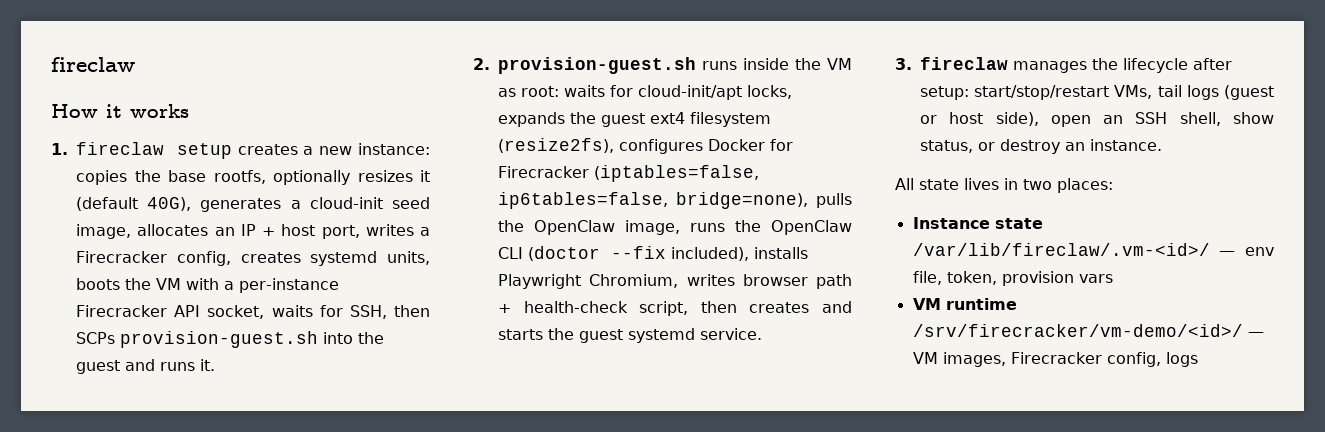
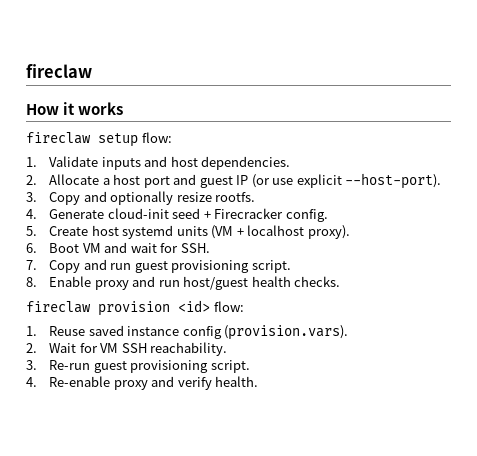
[51,143,68,155] 1. -> (124, 108) none
[237,143,430,155] [76,170,430,185] [76,197,430,212] [76,224,430,239] [76,251,430,266] [76,278,339,293] [76,305,430,319] [76,331,384,348] [76,359,215,374] [473,57,852,74] [498,85,792,100] [498,112,771,127] [498,138,793,154] [498,165,759,182] [498,192,852,209] [498,220,852,235] [498,246,808,261] [498,274,852,289] [498,301,852,316] [498,328,762,343] [895,57,1232,73] [920,85,1274,100] [920,112,1274,127] [920,139,1162,154] [895,178,1113,193] [912,217,1043,229] [912,243,1274,256] [912,271,1113,286] [912,298,1017,310] [912,324,1264,337] [912,352,1198,367] creates a new instance: copies the base rootfs, optionally resizes it (default 40G), generates a cloud-init seed image, allocates an IP + host port, writes a Firecracker config, creates systemd units, boots the VM with a per-instance Firecracker API socket, waits for SSH, then SCPs provision-guest.sh into the guest and runs it. // 2. provision-guest.sh runs inside the VM as root: waits for cloud-init/apt locks, expands the guest ext4 filesystem (resize2fs), configures Docker for Firecracker (iptables=false, ip6tables=false, bridge=none), pulls the OpenClaw image, runs the OpenClaw CLI (doctor --fix included), installs Playwright Chromium, writes browser path + health-check script, then creates and starts the guest systemd service. // 3. fireclaw manages the lifecycle after setup: start/stop/restart VMs, tail logs (guest or host side), open an SSH shell, show status, or destroy an instance. // All state lives in two places: // Instance state /var/lib/fireclaw/.vm-<id>/ — env file, token, provision vars // VM runtime /srv/firecracker/vm-demo/<id>/ — VM images, Firecracker config, logs -> [141,132,172,143] [26,156,291,170] [26,173,442,189] [26,191,256,205] [26,208,328,222] [26,225,350,239] [26,242,210,253] [26,259,291,273] [26,276,341,290] [26,300,244,316] [26,325,349,340] [26,342,228,356] [26,360,250,373] [26,376,259,390] flow: // 1. Validate inputs and host dependencies. // 2. Allocate a host port and guest IP (or use explicit --host-port). // 3. Copy and optionally resize rootfs. // 4. Generate cloud-init seed + Firecracker config. // 5. Create host systemd units (VM + localhost proxy). // 6. Boot VM and wait for SSH. // 7. Copy and run guest provisioning script. // 8. Enable proxy and run host/guest health checks. // fireclaw provision <id> flow: // 1. Reuse saved instance config (provision.vars). // 2. Wait for VM SSH reachability. // 3. Re-run guest provisioning script. // 4. Re-enable proxy and verify health.

